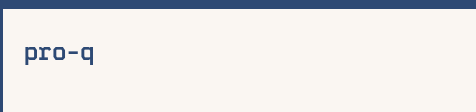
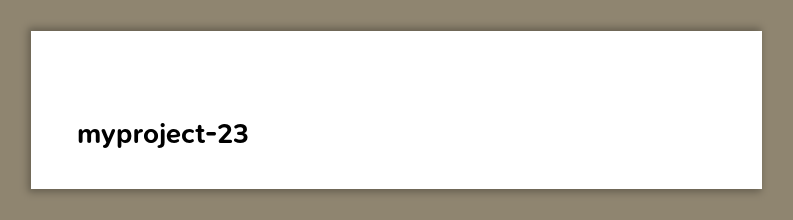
[24,47,94,65] pro-q -> [77,123,249,149] myproject-23

